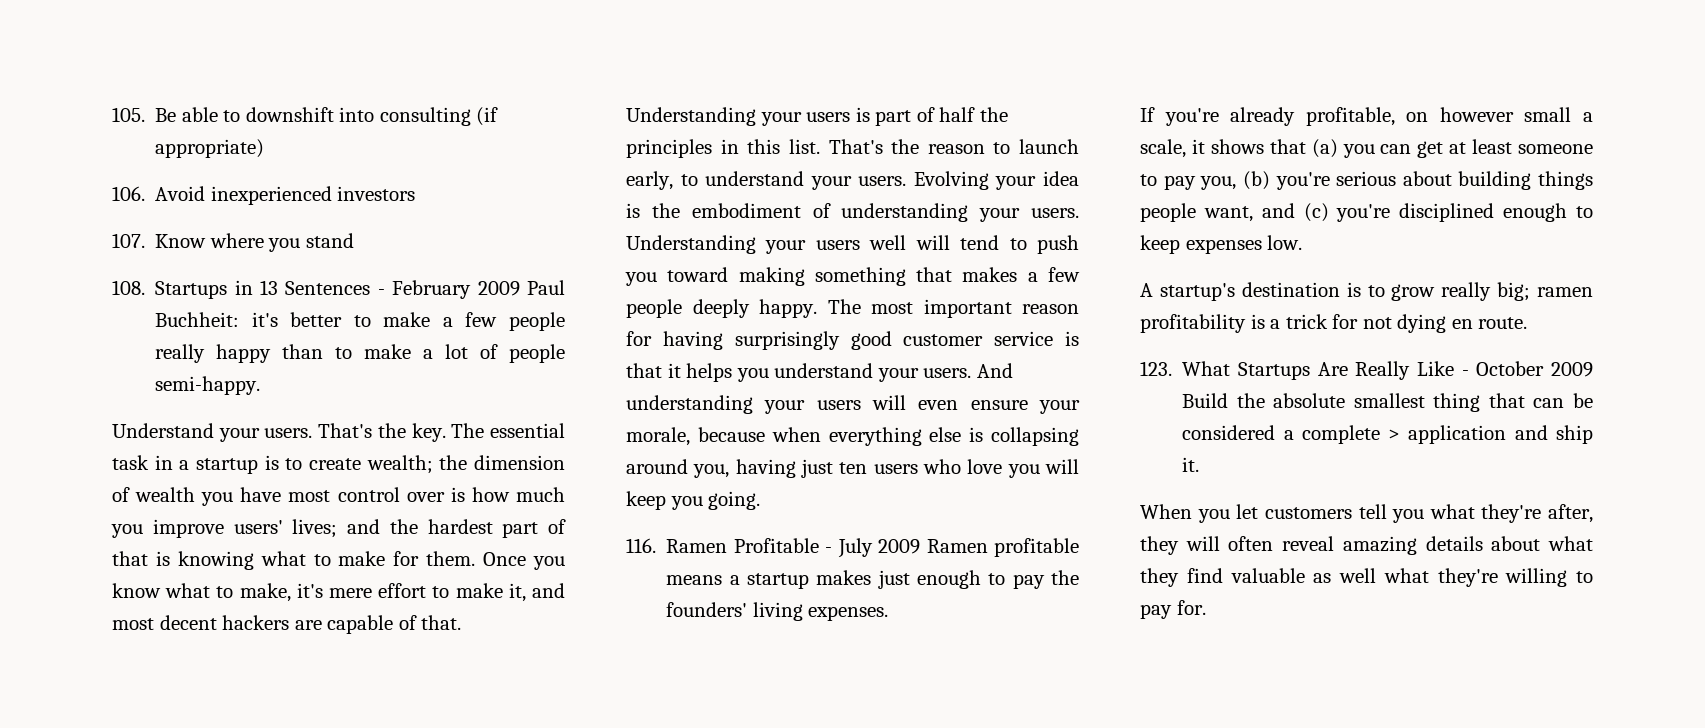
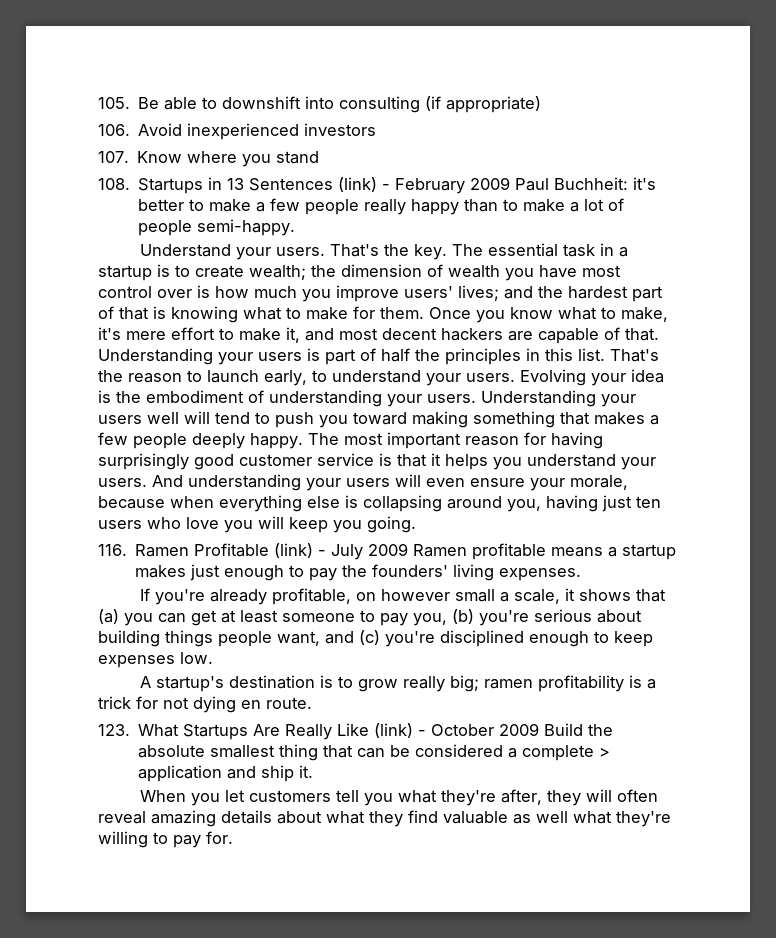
(371, 288) none -> [338,177,378,192] (link)
(819, 545) none -> [274,543,314,558] (link)
(1454, 368) none -> [374,723,414,738] (link)

